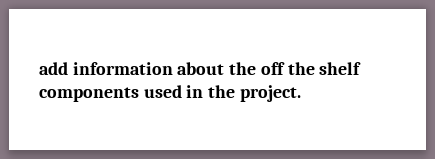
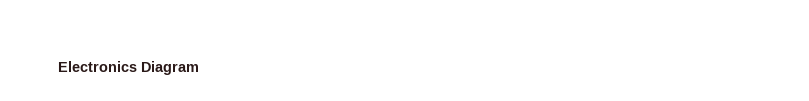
[39,62,362,75] [39,85,301,102] add information about the off the shelf components used in the project. -> [58,61,199,75] Electronics Diagram

